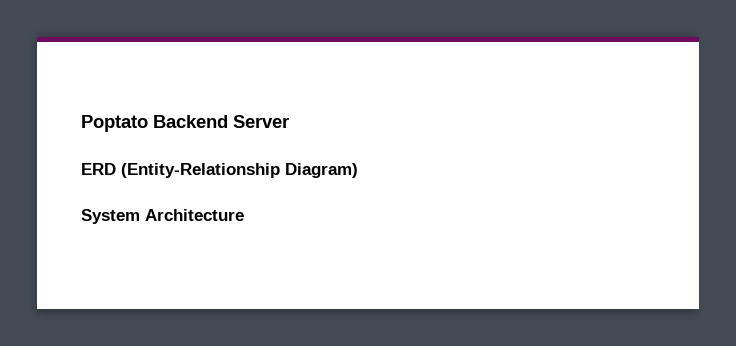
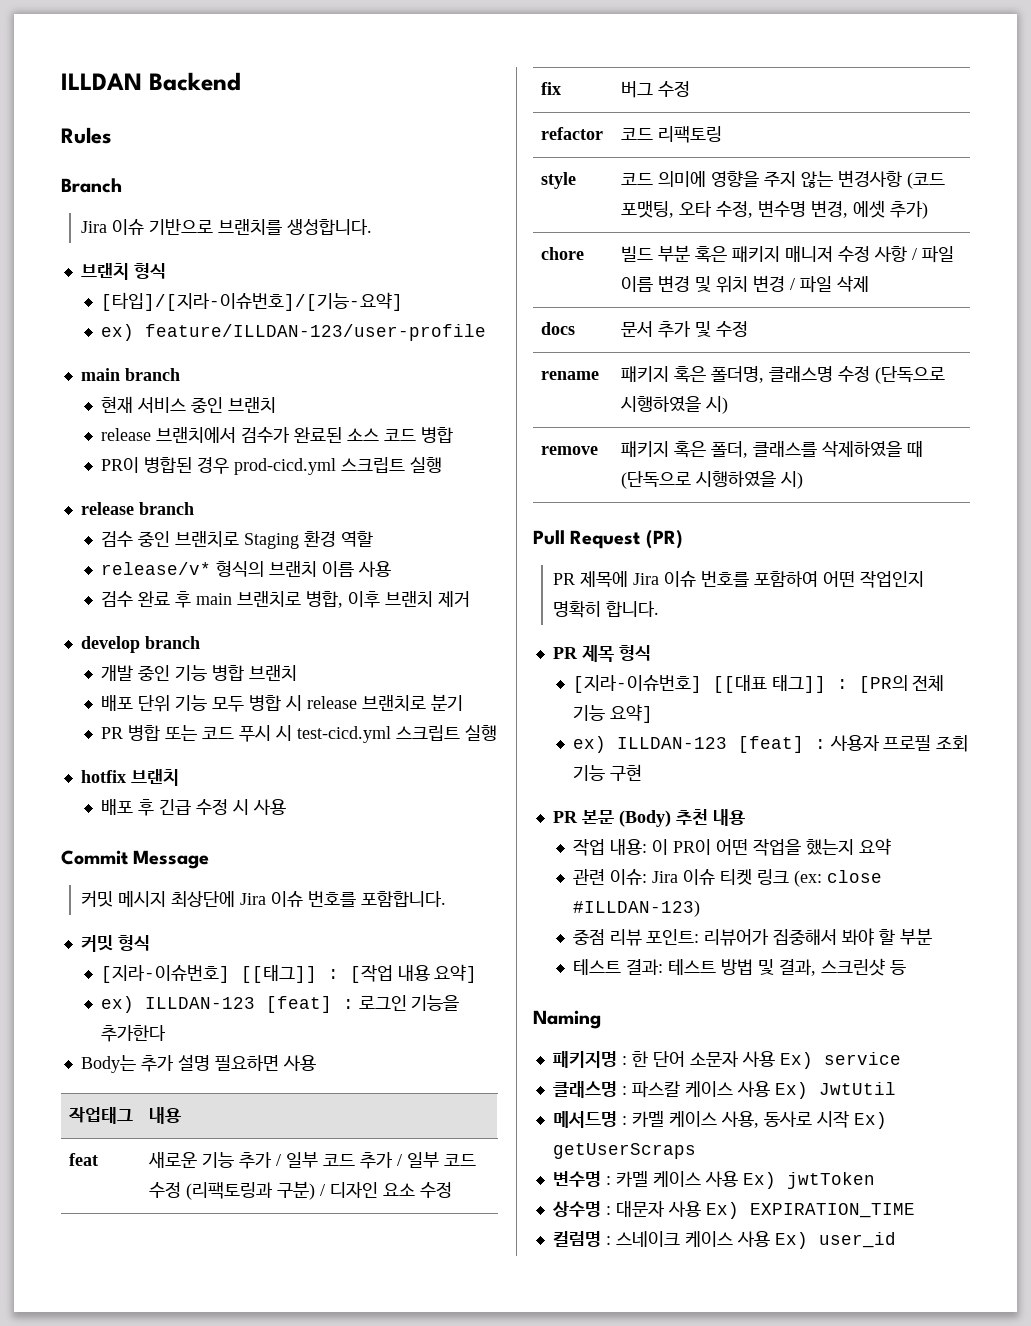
[81,115,148,132] Poptato -> [61,73,142,90] ILLDAN
[233,115,289,128] [81,163,358,178] [81,209,244,224] Server // ERD (Entity-Relationship Diagram) // System Architecture -> [61,127,111,144] [61,178,122,193] [81,219,373,235] [80,263,166,280] [100,292,403,311] [100,324,486,341] [80,368,180,381] [100,396,276,413] [100,427,453,443] [100,457,442,475] [80,502,194,515] [100,530,373,549] [100,561,391,577] [100,591,470,608] [80,636,200,653] [100,665,297,681] [100,694,463,712] [100,725,497,743] [80,769,179,786] [100,799,286,816] [61,850,210,869] [81,890,447,907] [80,935,150,952] [100,964,478,983] [100,995,460,1013] [100,1025,166,1042] [80,1054,316,1073] [68,1107,133,1124] [148,1107,181,1124] [68,1153,98,1166] [147,1152,476,1169] [148,1181,452,1200] [540,82,561,95] [620,81,690,98] [540,127,603,140] [620,126,722,143] [540,172,576,189] [620,170,945,189] [620,200,928,219] [540,247,584,260] [620,245,954,263] [620,275,869,293] [540,322,575,335] [620,321,748,338] [540,371,599,380] [620,366,945,384] [620,396,728,414] [540,446,598,455] [620,440,923,458] [620,471,803,489] [533,530,683,549] [553,570,925,588] [553,601,660,618] [552,645,651,662] [572,674,945,693] [572,704,653,723] [572,735,969,753] [572,764,642,781] [552,809,745,827] [572,838,891,856] [572,869,882,887] [572,900,700,917] [572,928,933,946] [572,958,906,976] [533,1010,601,1029] [552,1051,901,1069] [552,1081,896,1099] [552,1110,887,1129] [552,1143,696,1159] [552,1171,875,1189] [551,1201,915,1219] [552,1231,896,1249] // Rules // Branch // Jira 이슈 기반으로 브랜치를 생성합니다. // 브랜치 형식 // [타입]/[지라-이슈번호]/[기능-요약] // ex) feature/ILLDAN-123/user-profile // main branch // 현재 서비스 중인 브랜치 // release 브랜치에서 검수가 완료된 소스 코드 병합 // PR이 병합된 경우 prod-cicd.yml 스크립트 실행 // release branch // 검수 중인 브랜치로 Staging 환경 역할 // release/v* 형식의 브랜치 이름 사용 // 검수 완료 후 main 브랜치로 병합, 이후 브랜치 제거 // develop branch // 개발 중인 기능 병합 브랜치 // 배포 단위 기능 모두 병합 시 release 브랜치로 분기 // PR 병합 또는 코드 푸시 시 test-cicd.yml 스크립트 실행 // hotfix 브랜치 // 배포 후 긴급 수정 시 사용 // Commit Message // 커밋 메시지 최상단에 Jira 이슈 번호를 포함합니다. // 커밋 형식 // [지라-이슈번호] [[태그]] : [작업 내용 요약] // ex) ILLDAN-123 [feat] : 로그인 기능을 추가한다 // Body는 추가 설명 필요하면 사용 // 작업태그 | 내용 // feat | 새로운 기능 추가 / 일부 코드 추가 / 일부 코드 수정 (리팩토링과 구분) / 디자인 요소 수정 // fix | 버그 수정 // refactor | 코드 리팩토링 // style | 코드 의미에 영향을 주지 않는 변경사항 (코드 포맷팅, 오타 수정, 변수명 변경, 에셋 추가) // chore | 빌드 부분 혹은 패키지 매니저 수정 사항 / 파일 이름 변경 및 위치 변경 / 파일 삭제 // docs | 문서 추가 및 수정 // rename | 패키지 혹은 폴더명, 클래스명 수정 (단독으로 시행하였을 시) // remove | 패키지 혹은 폴더, 클래스를 삭제하였을 때 (단독으로 시행하였을 시) // Pull Request (PR) // PR 제목에 Jira 이슈 번호를 포함하여 어떤 작업인지 명확히 합니다. // PR 제목 형식 // [지라-이슈번호] [[대표 태그]] : [PR의 전체 기능 요약] // ex) ILLDAN-123 [feat] : 사용자 프로필 조회 기능 구현 // PR 본문 (Body) 추천 내용 // 작업 내용: 이 PR이 어떤 작업을 했는지 요약 // 관련 이슈: Jira 이슈 티켓 링크 (ex: close #ILLDAN-123) // 중점 리뷰 포인트: 리뷰어가 집중해서 봐야 할 부분 // 테스트 결과: 테스트 방법 및 결과, 스크린샷 등 // Naming // 패키지명 : 한 단어 소문자 사용 Ex) service // 클래스명 : 파스칼 케이스 사용 Ex) JwtUtil // 메서드명 : 카멜 케이스 사용, 동사로 시작 Ex) getUserScraps // 변수명 : 카멜 케이스 사용 Ex) jwtToken // 상수명 : 대문자 사용 Ex) EXPIRATION_TIME // 컬럼명 : 스네이크 케이스 사용 Ex) user_id

